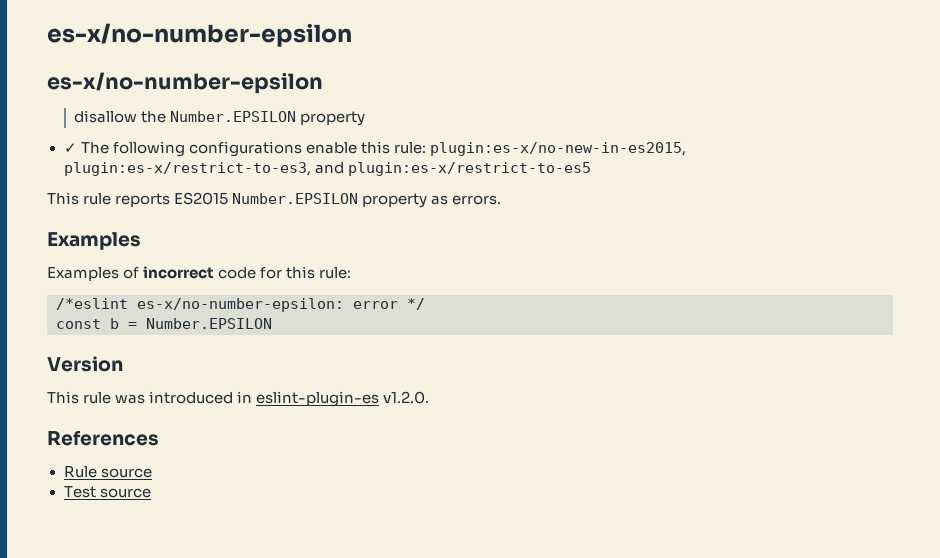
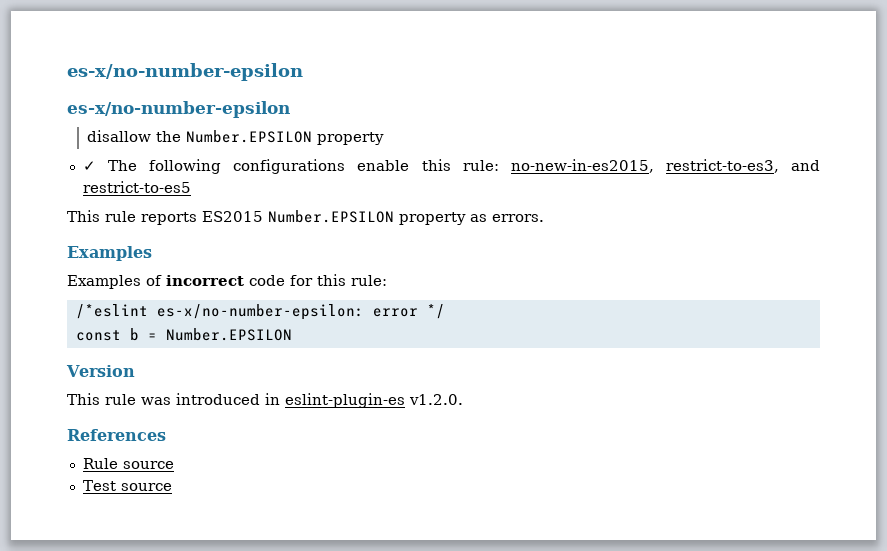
[429,142,686,156] [63,162,591,176] plugin:es-x/no-new-in-es2015, plugin:es-x/restrict-to-es3, and plugin:es-x/restrict-to-es5 -> [510,159,820,173] [82,181,191,193] no-new-in-es2015, restrict-to-es3, and restrict-to-es5

